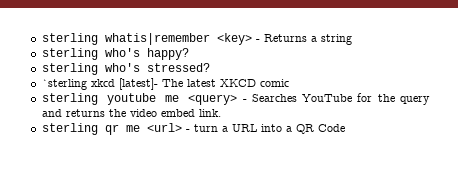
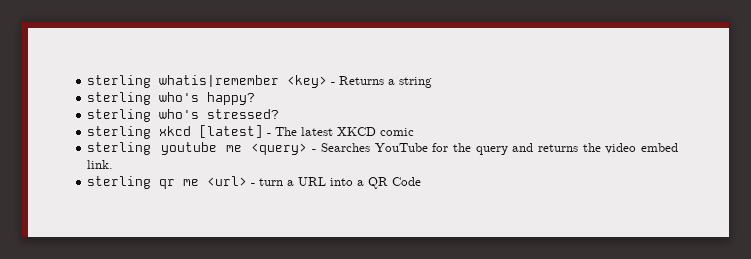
[41,78,158,90] `sterling xkcd [latest]- -> [87,125,272,139] sterling xkcd [latest] -

